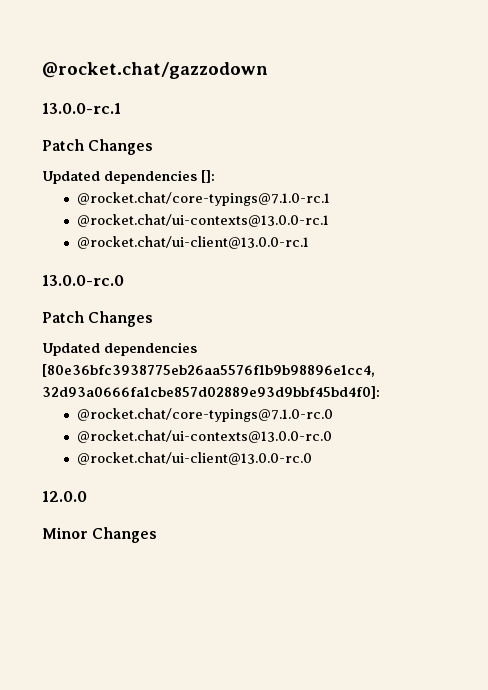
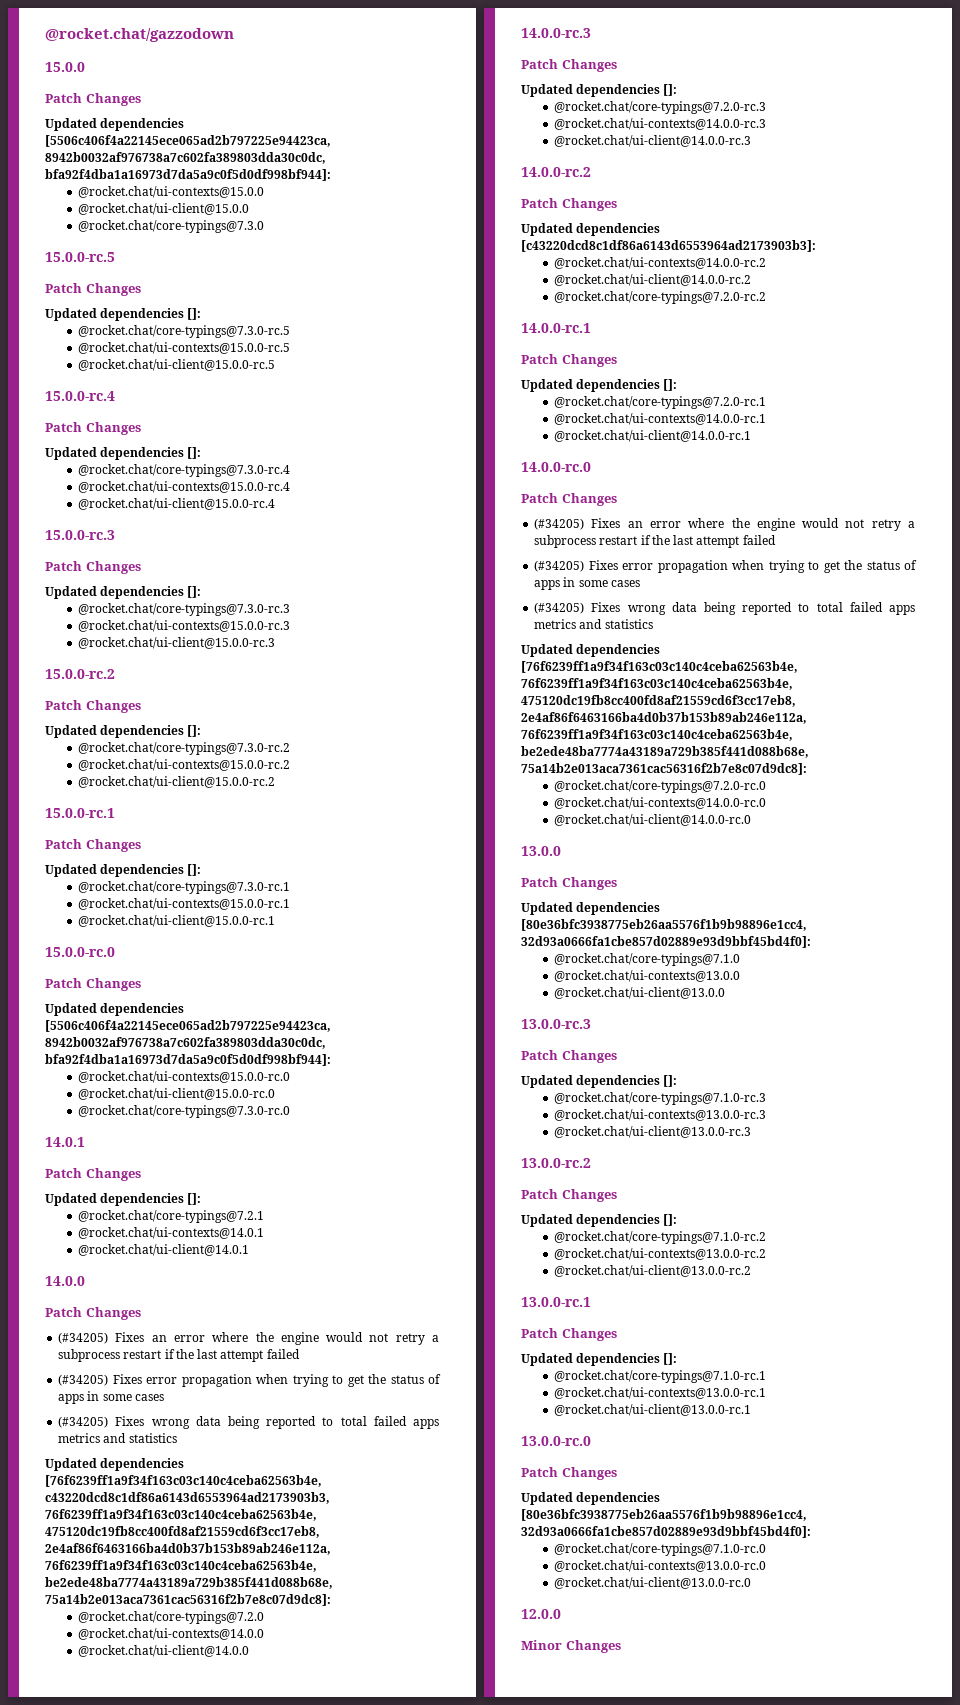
(268, 70) none -> [45,62,85,72] [45,93,141,106] [45,118,185,131] [45,135,331,147] [45,152,326,164] [45,169,331,181] [77,186,264,198] [77,203,249,215] [77,220,264,233] [45,252,115,262] [45,283,141,296] [45,308,202,321] [77,325,290,338] [77,342,290,354] [77,359,275,371] [45,391,115,401] [45,422,141,435] [45,447,202,460] [77,464,290,477] [77,481,290,493] [77,498,275,510] [45,530,115,540] [45,561,141,574] [45,586,202,599] [77,603,290,616] [77,620,290,632] [77,637,275,649] [45,669,115,679] [45,700,141,713] [45,725,202,738] [77,742,290,755] [77,759,290,771] [77,776,275,788] [45,808,115,818] [45,839,141,852] [45,864,202,877] [77,881,290,894] [77,898,290,910] [77,915,275,927] [45,947,115,957] [45,978,141,991] [45,1003,185,1016] [45,1020,331,1032] [45,1037,326,1049] [45,1054,331,1066] [77,1071,290,1083] [77,1088,275,1100] [77,1105,290,1118] [45,1137,85,1147] [45,1168,141,1181] [45,1193,202,1206] [77,1210,264,1223] [77,1227,264,1239] [77,1244,249,1256] [45,1276,85,1286] [45,1307,141,1320] [58,1332,439,1345] [58,1349,300,1362] [58,1374,442,1387] [58,1391,164,1404] [58,1416,439,1429] [58,1433,177,1443] [45,1458,185,1471] [45,1475,322,1487] [45,1492,330,1504] [45,1509,317,1521] [45,1526,320,1538] [45,1543,331,1555] [45,1560,317,1572] [45,1577,333,1589] [45,1594,331,1606] [77,1611,264,1624] [77,1628,264,1640] [77,1645,249,1657] [521,28,591,38] [521,59,617,72] [521,84,678,97] [553,101,766,114] [553,118,766,130] [553,135,751,147] [521,167,591,177] [521,198,617,211] [521,223,661,236] [521,240,816,252] [553,257,766,269] [553,274,751,286] [553,291,766,304] [521,323,591,333] [521,354,617,367] [521,379,678,392] [553,396,766,409] [553,413,766,425] [553,430,751,442] [521,462,591,472] [521,493,617,506] [534,518,915,531] [534,535,776,548] [534,560,918,573] [534,577,640,590] [534,602,915,615] [534,619,653,629] [521,644,661,657] [521,661,798,673] [521,678,793,690] [521,695,796,707] [521,712,807,724] [521,729,793,741] [521,746,809,758] [521,763,807,775] [553,780,766,793] [553,797,766,809] [553,814,751,826] [521,846,561,856] [521,877,617,890] [521,902,661,915] [521,919,807,931] [521,936,811,948] [553,953,740,966] [553,970,740,982] [553,987,725,999] [521,1019,591,1029] [521,1050,617,1063] [521,1075,678,1088] [553,1092,766,1105] [553,1109,766,1121] [553,1126,751,1138] [521,1158,591,1168] [521,1189,617,1202] [521,1214,678,1227] [553,1231,766,1244] [553,1248,766,1260] [553,1265,751,1277] // 15.0.0 // Patch Changes // Updated dependencies [5506c406f4a22145ece065ad2b797225e94423ca, 8942b0032af976738a7c602fa389803dda30c0dc, bfa92f4dba1a16973d7da5a9c0f5d0df998bf944]: // @rocket.chat/ui-contexts@15.0.0 // @rocket.chat/ui-client@15.0.0 // @rocket.chat/core-typings@7.3.0 // 15.0.0-rc.5 // Patch Changes // Updated dependencies []: // @rocket.chat/core-typings@7.3.0-rc.5 // @rocket.chat/ui-contexts@15.0.0-rc.5 // @rocket.chat/ui-client@15.0.0-rc.5 // 15.0.0-rc.4 // Patch Changes // Updated dependencies []: // @rocket.chat/core-typings@7.3.0-rc.4 // @rocket.chat/ui-contexts@15.0.0-rc.4 // @rocket.chat/ui-client@15.0.0-rc.4 // 15.0.0-rc.3 // Patch Changes // Updated dependencies []: // @rocket.chat/core-typings@7.3.0-rc.3 // @rocket.chat/ui-contexts@15.0.0-rc.3 // @rocket.chat/ui-client@15.0.0-rc.3 // 15.0.0-rc.2 // Patch Changes // Updated dependencies []: // @rocket.chat/core-typings@7.3.0-rc.2 // @rocket.chat/ui-contexts@15.0.0-rc.2 // @rocket.chat/ui-client@15.0.0-rc.2 // 15.0.0-rc.1 // Patch Changes // Updated dependencies []: // @rocket.chat/core-typings@7.3.0-rc.1 // @rocket.chat/ui-contexts@15.0.0-rc.1 // @rocket.chat/ui-client@15.0.0-rc.1 // 15.0.0-rc.0 // Patch Changes // Updated dependencies [5506c406f4a22145ece065ad2b797225e94423ca, 8942b0032af976738a7c602fa389803dda30c0dc, bfa92f4dba1a16973d7da5a9c0f5d0df998bf944]: // @rocket.chat/ui-contexts@15.0.0-rc.0 // @rocket.chat/ui-client@15.0.0-rc.0 // @rocket.chat/core-typings@7.3.0-rc.0 // 14.0.1 // Patch Changes // Updated dependencies []: // @rocket.chat/core-typings@7.2.1 // @rocket.chat/ui-contexts@14.0.1 // @rocket.chat/ui-client@14.0.1 // 14.0.0 // Patch Changes // (#34205) Fixes an error where the engine would not retry a subprocess restart if the last attempt failed // (#34205) Fixes error propagation when trying to get the status of apps in some cases // (#34205) Fixes wrong data being reported to total failed apps metrics and statistics // Updated dependencies [76f6239ff1a9f34f163c03c140c4ceba62563b4e, c43220dcd8c1df86a6143d6553964ad2173903b3, 76f6239ff1a9f34f163c03c140c4ceba62563b4e, 475120dc19fb8cc400fd8af21559cd6f3cc17eb8, 2e4af86f6463166ba4d0b37b153b89ab246e112a, 76f6239ff1a9f34f163c03c140c4ceba62563b4e, be2ede48ba7774a43189a729b385f441d088b68e, 75a14b2e013aca7361cac56316f2b7e8c07d9dc8]: // @rocket.chat/core-typings@7.2.0 // @rocket.chat/ui-contexts@14.0.0 // @rocket.chat/ui-client@14.0.0 // 14.0.0-rc.3 // Patch Changes // Updated dependencies []: // @rocket.chat/core-typings@7.2.0-rc.3 // @rocket.chat/ui-contexts@14.0.0-rc.3 // @rocket.chat/ui-client@14.0.0-rc.3 // 14.0.0-rc.2 // Patch Changes // Updated dependencies [c43220dcd8c1df86a6143d6553964ad2173903b3]: // @rocket.chat/ui-contexts@14.0.0-rc.2 // @rocket.chat/ui-client@14.0.0-rc.2 // @rocket.chat/core-typings@7.2.0-rc.2 // 14.0.0-rc.1 // Patch Changes // Updated dependencies []: // @rocket.chat/core-typings@7.2.0-rc.1 // @rocket.chat/ui-contexts@14.0.0-rc.1 // @rocket.chat/ui-client@14.0.0-rc.1 // 14.0.0-rc.0 // Patch Changes // (#34205) Fixes an error where the engine would not retry a subprocess restart if the last attempt failed // (#34205) Fixes error propagation when trying to get the status of apps in some cases // (#34205) Fixes wrong data being reported to total failed apps metrics and statistics // Updated dependencies [76f6239ff1a9f34f163c03c140c4ceba62563b4e, 76f6239ff1a9f34f163c03c140c4ceba62563b4e, 475120dc19fb8cc400fd8af21559cd6f3cc17eb8, 2e4af86f6463166ba4d0b37b153b89ab246e112a, 76f6239ff1a9f34f163c03c140c4ceba62563b4e, be2ede48ba7774a43189a729b385f441d088b68e, 75a14b2e013aca7361cac56316f2b7e8c07d9dc8]: // @rocket.chat/core-typings@7.2.0-rc.0 // @rocket.chat/ui-contexts@14.0.0-rc.0 // @rocket.chat/ui-client@14.0.0-rc.0 // 13.0.0 // Patch Changes // Updated dependencies [80e36bfc3938775eb26aa5576f1b9b98896e1cc4, 32d93a0666fa1cbe857d02889e93d9bbf45bd4f0]: // @rocket.chat/core-typings@7.1.0 // @rocket.chat/ui-contexts@13.0.0 // @rocket.chat/ui-client@13.0.0 // 13.0.0-rc.3 // Patch Changes // Updated dependencies []: // @rocket.chat/core-typings@7.1.0-rc.3 // @rocket.chat/ui-contexts@13.0.0-rc.3 // @rocket.chat/ui-client@13.0.0-rc.3 // 13.0.0-rc.2 // Patch Changes // Updated dependencies []: // @rocket.chat/core-typings@7.1.0-rc.2 // @rocket.chat/ui-contexts@13.0.0-rc.2 // @rocket.chat/ui-client@13.0.0-rc.2

